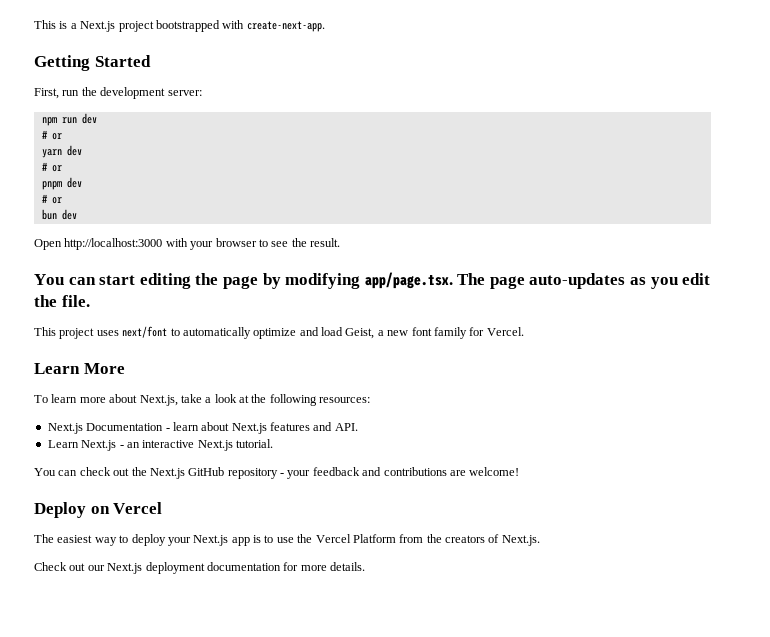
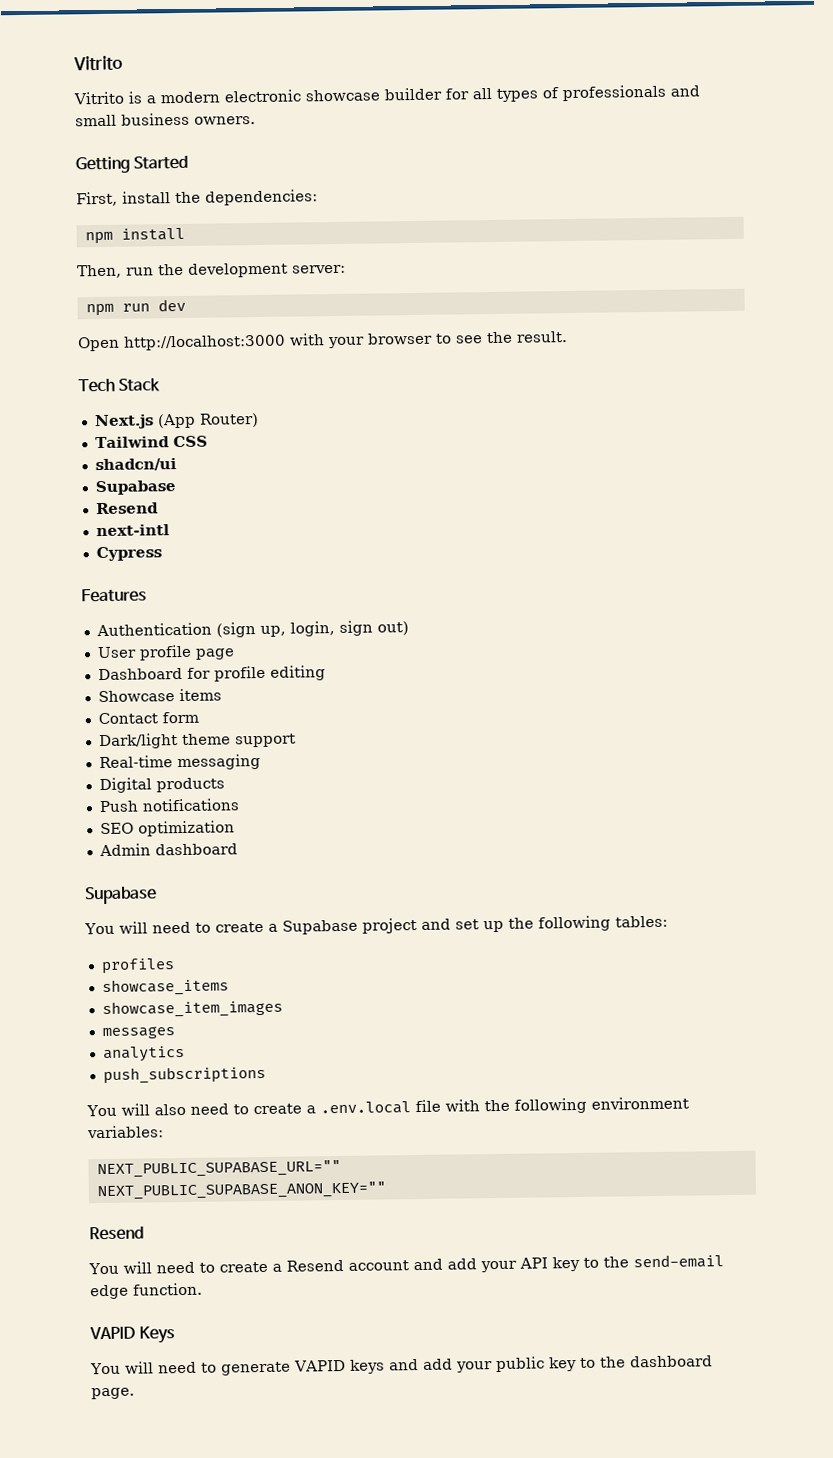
[34,20,325,32] [34,55,151,71] [34,88,59,99] This is a Next.js project bootstrapped with create-next-app. // Getting Started // First, -> [73,55,123,71] [73,84,700,105] [75,112,256,127] [75,155,189,174] [76,189,318,207] [84,227,185,245] [77,264,122,279] Vitrito // Vitrito is a modern electronic showcase builder for all types of professionals and small business owners. // Getting Started // First, install the dependencies: // npm install // Then,
[41,130,62,140] [41,145,82,158] [41,162,62,172] [41,177,82,190] [41,194,62,204] [41,209,77,220] // # or // yarn dev // # or // pnpm dev // # or // bun dev -> (186, 305) none
[34,272,711,289] [34,295,90,307] [34,326,524,339] [34,363,125,374] [34,394,371,406] [47,422,358,434] [47,439,273,451] [34,467,520,479] [34,502,163,518] [34,534,540,546] [34,562,365,574] You can start editing the page by modifying app/page.tsx. The page auto-updates as you edit the file. // This project uses next/font to automatically optimize and load Geist, a new font family for Vercel. // Learn More // To learn more about Next.js, take a look at the following resources: // Next.js Documentation - learn about Next.js features and API. // Learn Next.js - an interactive Next.js tutorial. // You can check out the Next.js GitHub repository - your feedback and contributions are welcome! // Deploy on Vercel // The easiest way to deploy your Next.js app is to use the Vercel Platform from the creators of Next.js. // Check out our Next.js deployment documentation for more details. -> [78,378,161,393] [93,412,259,430] [94,435,208,449] [94,458,177,472] [94,480,176,496] [95,502,159,515] [95,524,170,537] [95,546,162,562] [81,588,147,603] [95,620,409,638] [96,644,235,661] [97,665,326,682] [97,688,222,703] [97,711,199,725] [98,733,296,750] [98,753,261,771] [98,777,225,794] [98,798,240,813] [99,820,235,837] [98,843,238,857] [84,886,157,905] [84,915,668,935] [100,958,175,975] [101,978,229,997] [101,999,283,1019] [101,1026,175,1040] [102,1045,185,1063] [102,1065,266,1085] [86,1096,689,1117] [87,1125,164,1139] [96,1160,341,1179] [96,1181,386,1201] [89,1226,144,1241] [88,1254,724,1275] [90,1282,203,1300] [89,1326,176,1344] [90,1355,713,1376] [91,1387,135,1400] Tech Stack // Next.js (App Router) // Tailwind CSS // shadcn/ui // Supabase // Resend // next-intl // Cypress // Features // Authentication (sign up, login, sign out) // User profile page // Dashboard for profile editing // Showcase items // Contact form // Dark/light theme support // Real-time messaging // Digital products // Push notifications // SEO optimization // Admin dashboard // Supabase // You will need to create a Supabase project and set up the following tables: // profiles // showcase_items // showcase_item_images // messages // analytics // push_subscriptions // You will also need to create a .env.local file with the following environment variables: // NEXT_PUBLIC_SUPABASE_URL="" // NEXT_PUBLIC_SUPABASE_ANON_KEY="" // Resend // You will need to create a Resend account and add your API key to the send-email edge function. // VAPID Keys // You will need to generate VAPID keys and add your public key to the dashboard page.

